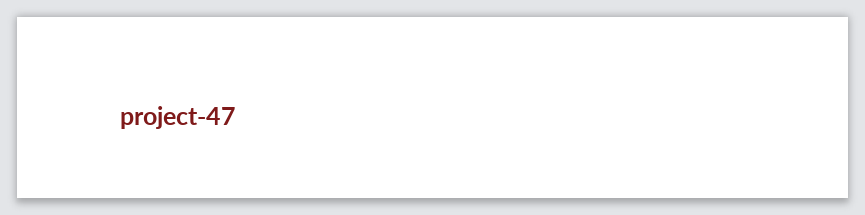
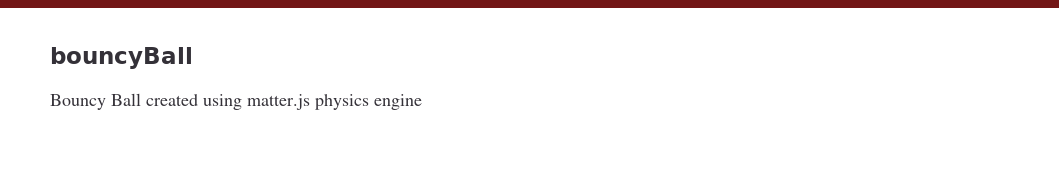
[120,106,236,129] project-47 -> [50,47,193,69] [50,93,422,110] bouncyBall // Bouncy Ball created using matter.js physics engine

